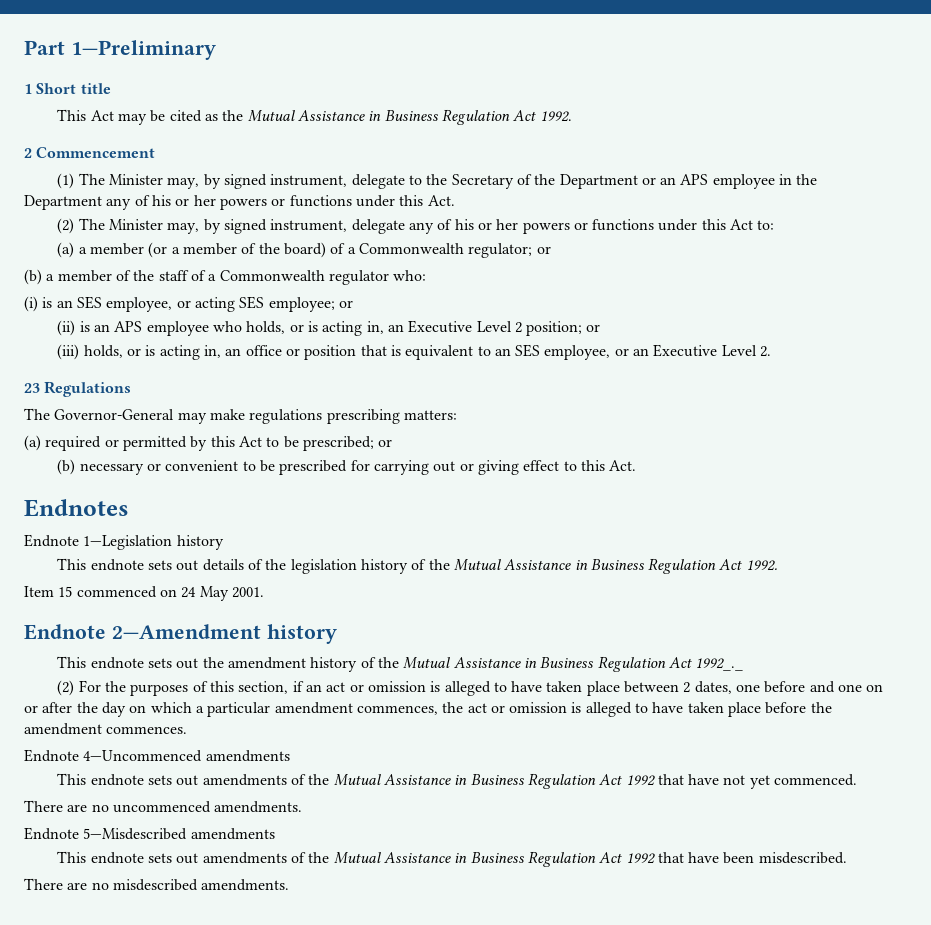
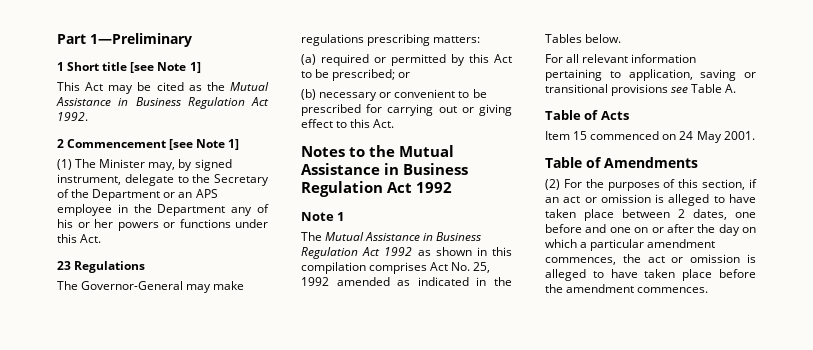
(111, 88) none -> [130,62,201,73] [see Note 1]
(156, 152) none -> [169,139,240,150] [see Note 1]
[57,218,775,234] [57,242,551,258] [24,269,427,285] [24,296,353,312] [57,320,601,336] [57,344,772,360] // (2) The Minister may, by signed instrument, delegate any of his or her powers or functions under this Act to: // (a) a member (or a member of the board) of a Commonwealth regulator; or // (b) a member of the staff of a Commonwealth regulator who: // (i) is an SES employee, or acting SES employee; or // (ii) is an APS employee who holds, or is acting in, an Executive Level 2 position; or // (iii) holds, or is acting in, an office or position that is equivalent to an SES employee, or an Executive Level 2. -> (102, 238) none
[24,499,129,517] [24,534,224,550] [57,558,778,574] Endnotes // Endnote 1—Legislation history // This endnote sets out details of the legislation history of the Mutual Assistance in Business Regulation Act 1992. -> [301,145,454,157] [301,163,468,175] [301,181,452,197] [301,212,345,221] [301,232,482,241] [301,247,512,259] [301,262,491,274] [301,277,512,286] [545,34,622,43] [545,54,697,63] [545,69,756,81] [545,84,737,96] [545,110,629,120] Notes to the Mutual Assistance in Business Regulation Act 1992 // Note 1 // The Mutual Assistance in Business Regulation Act 1992 as shown in this compilation comprises Act No. 25, 1992 amended as indicated in the Tables below. // For all relevant information pertaining to application, saving or transitional provisions see Table A. // Table of Acts
[24,624,337,644] [57,656,744,672] Endnote 2—Amendment history // This endnote sets out the amendment history of the Mutual Assistance in Business Regulation Act 1992_._ -> [545,157,698,168] Table of Amendments
[24,749,290,762] [57,773,858,789] [24,800,303,813] [24,827,275,840] [57,851,847,867] [24,878,290,891] // Endnote 4—Uncommenced amendments // This endnote sets out amendments of the Mutual Assistance in Business Regulation Act 1992 that have not yet commenced. // There are no uncommenced amendments. // Endnote 5—Misdescribed amendments // This endnote sets out amendments of the Mutual Assistance in Business Regulation Act 1992 that have been misdescribed. // There are no misdescribed amendments. -> (709, 290) none

